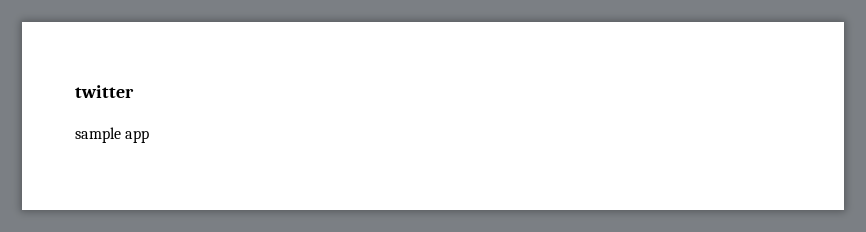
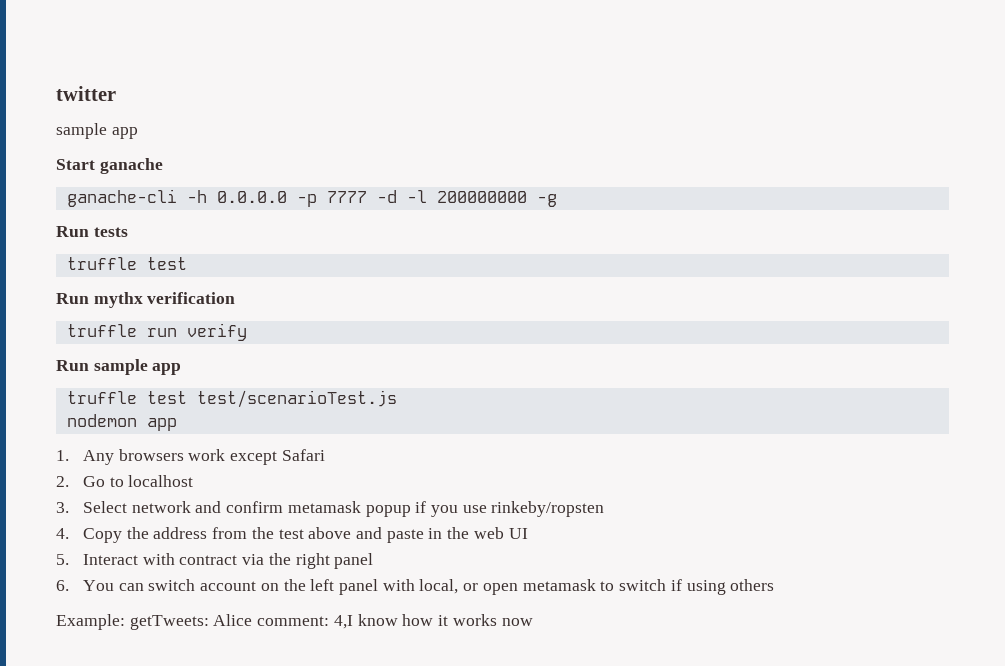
(150, 136) none -> [56,158,163,174] [66,189,557,207] [56,226,128,237] [66,257,187,270] [56,292,236,308] [66,323,247,341] [56,359,182,375] [66,390,397,408] [66,414,177,431] [56,449,325,465] [56,475,194,487] [56,501,605,517] [56,527,528,543] [56,553,374,569] [56,579,775,595] [56,614,533,630] // Start ganache // ganache-cli -h 0.0.0.0 -p 7777 -d -l 200000000 -g // Run tests // truffle test // Run mythx verification // truffle run verify // Run sample app // truffle test test/scenarioTest.js // nodemon app // 1. Any browsers work except Safari // 2. Go to localhost // 3. Select network and confirm metamask popup if you use rinkeby/ropsten // 4. Copy the address from the test above and paste in the web UI // 5. Interact with contract via the right panel // 6. You can switch account on the left panel with local, or open metamask to switch if using others // Example: getTweets: Alice comment: 4,I know how it works now

